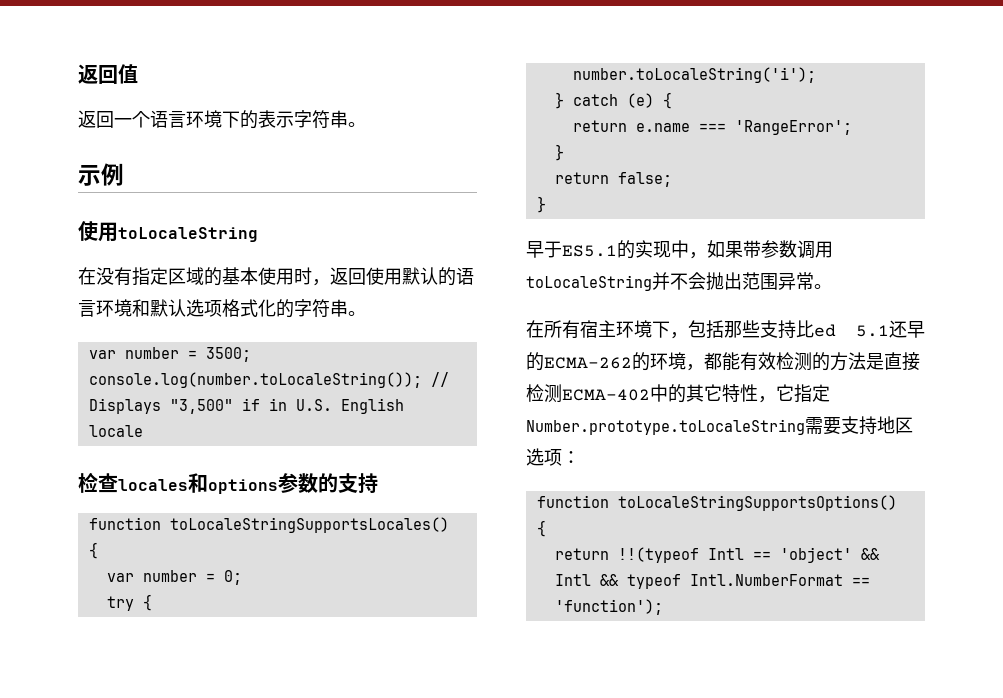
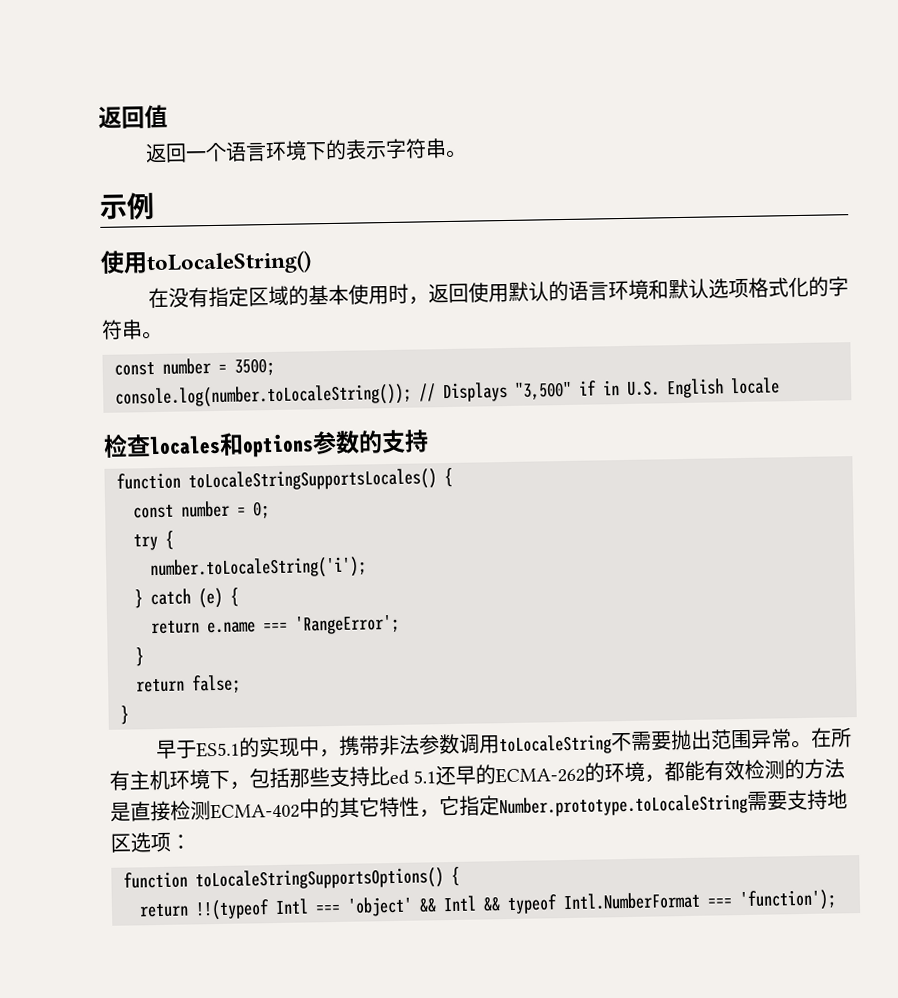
[118,227,258,242] toLocaleString -> [146,250,312,276] toLocaleString()
[88,350,116,359] var -> [114,362,155,376] const
[106,573,134,582] var -> [133,504,174,519] const
[707,240,761,258] 如果带 -> [338,734,420,756] 携带非法
[652,272,706,290] 并不会 -> [610,731,672,752] 不需要
[526,320,616,339] // 在所有宿主 -> [809,727,852,748] [109,769,170,791] 在所有主机
[752,551,771,560] == -> [315,904,341,914] ===
[851,577,870,586] == -> [707,898,733,907] ===

